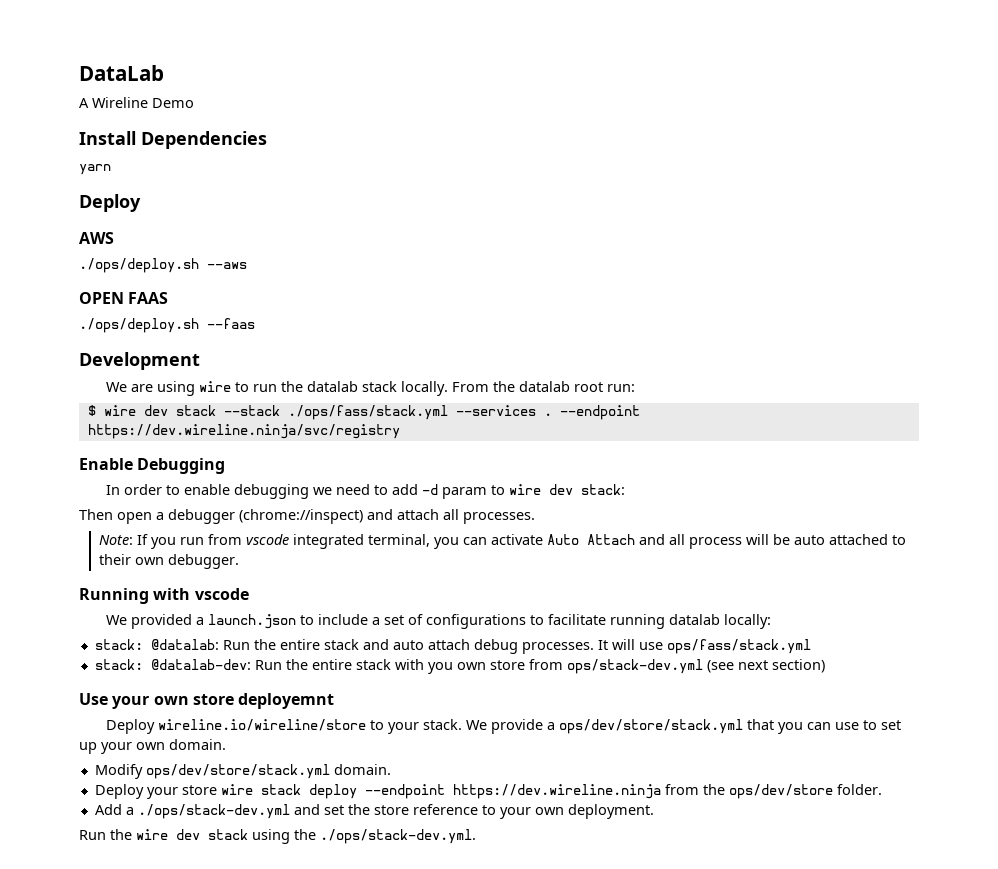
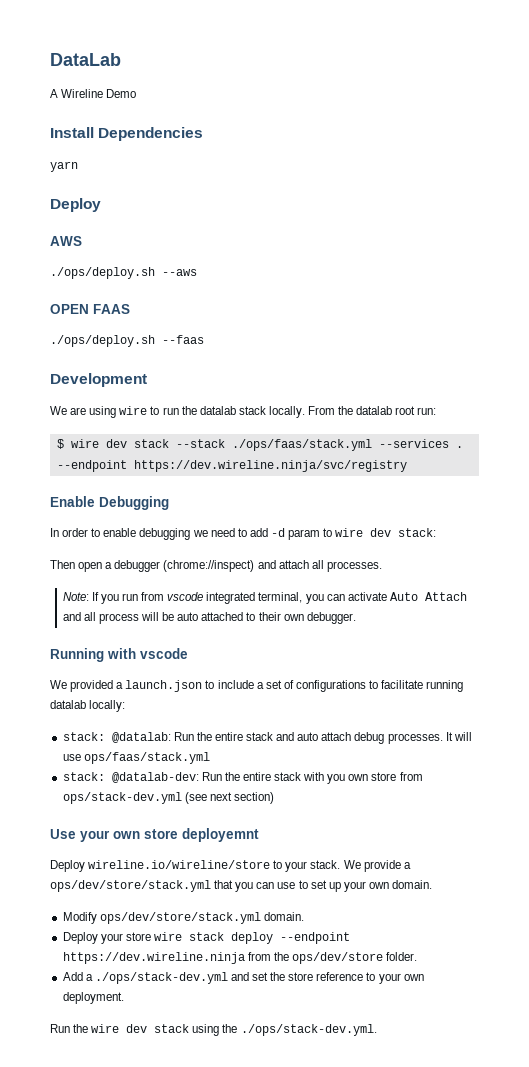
[287,405,448,420] ./ops/fass/stack.yml -> [231,439,372,451] ./ops/faas/stack.yml
[666,639,811,654] ops/fass/stack.yml -> [83,752,210,764] ops/faas/stack.yml

